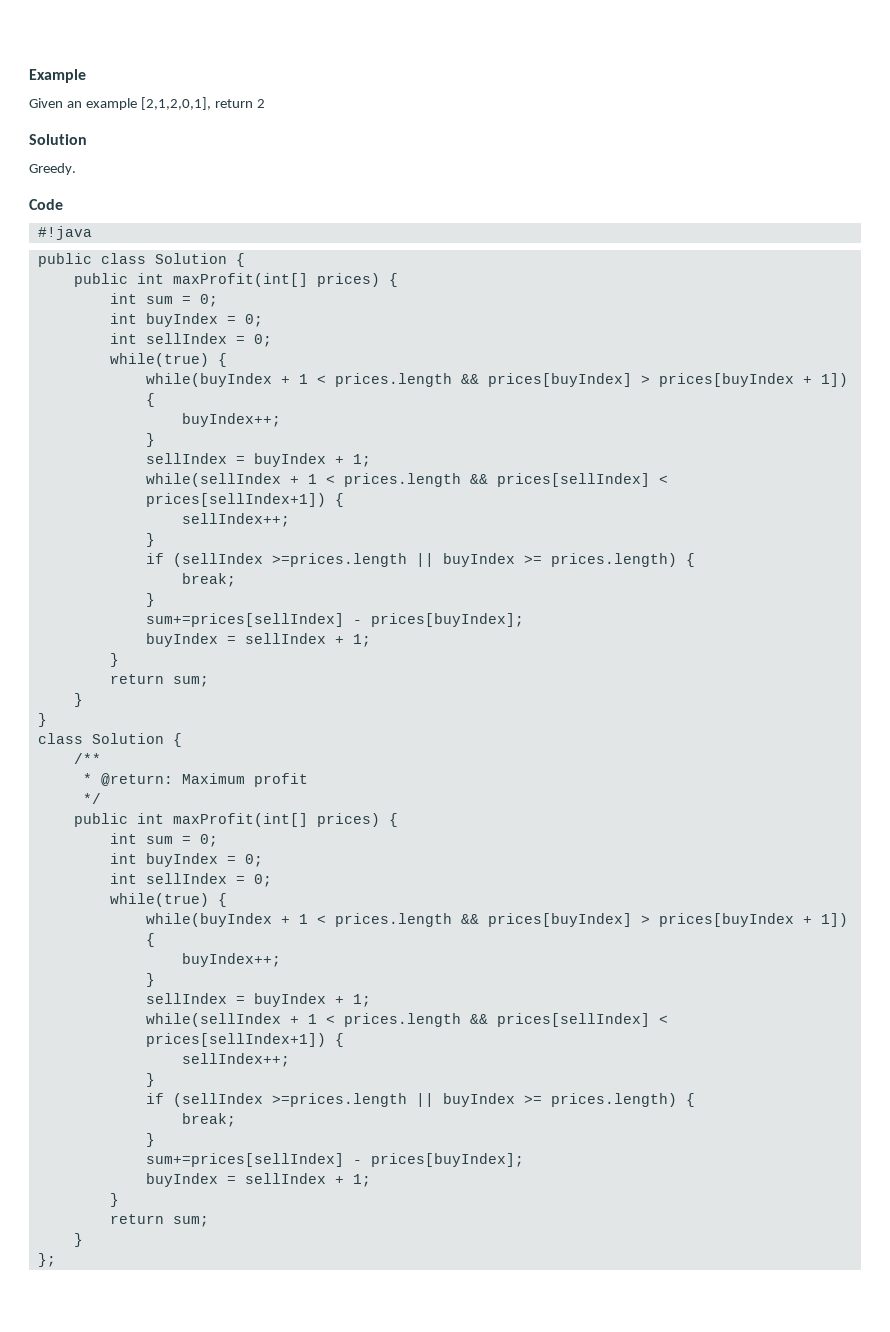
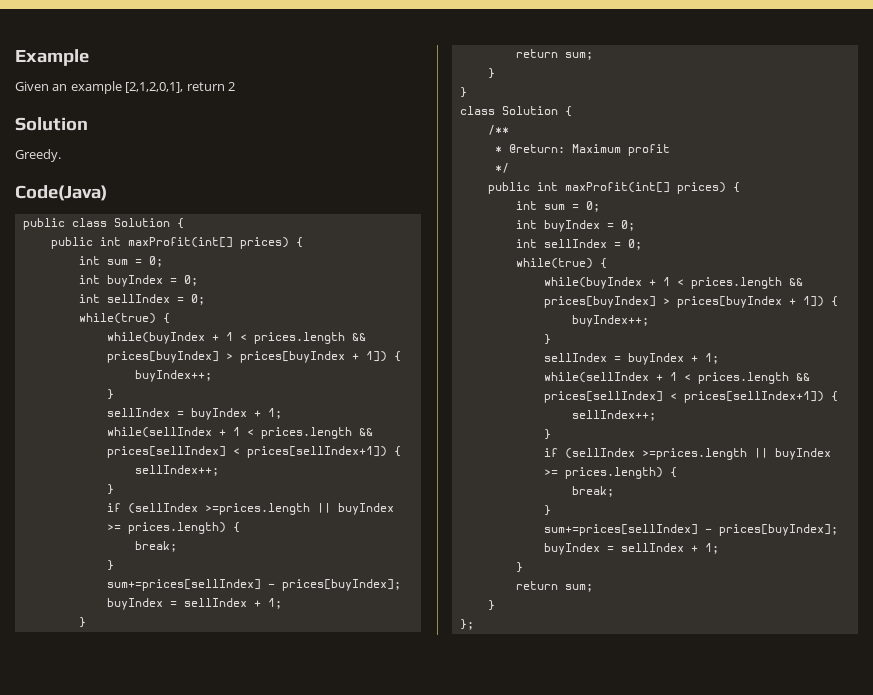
[29,199,63,210] [37,226,92,240] Code // #!java -> [15,185,107,201] Code(Java)

